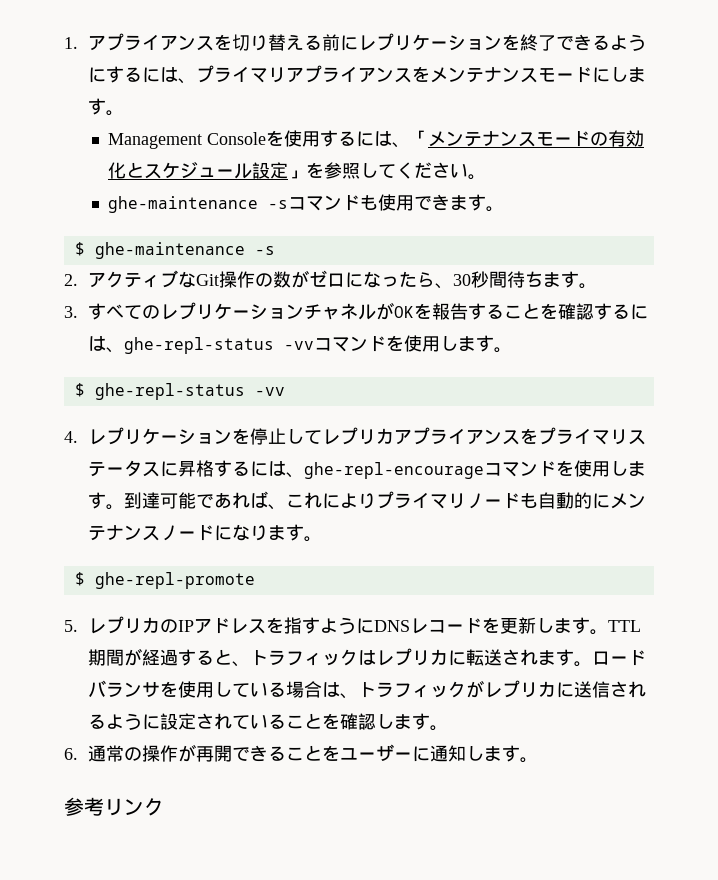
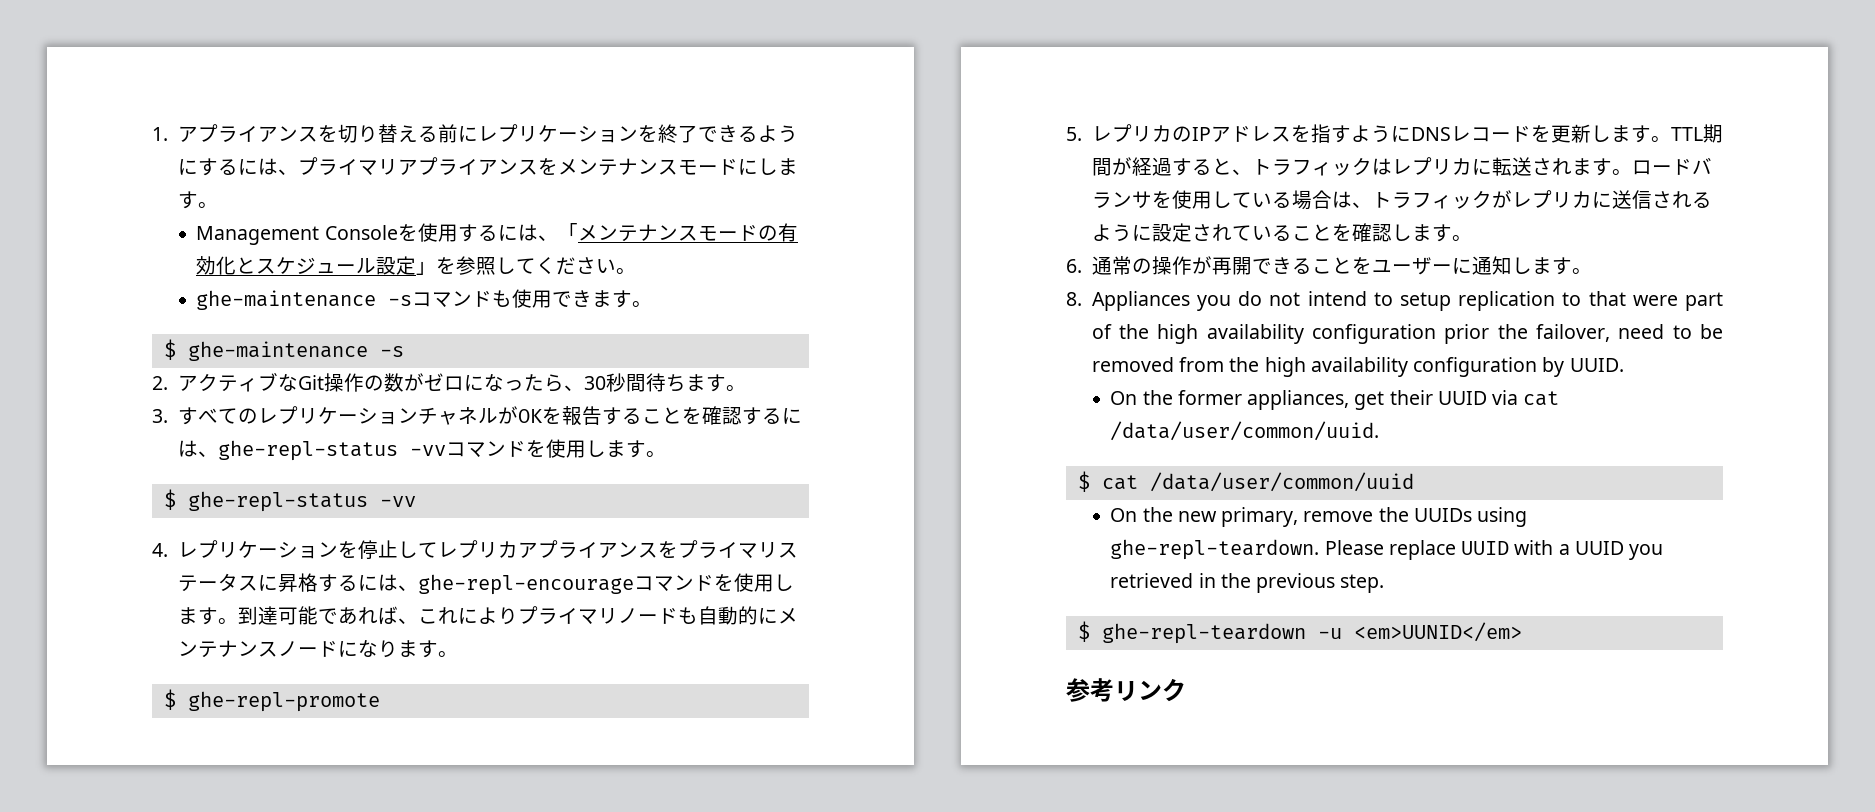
(539, 760) none -> [1066,291,1723,311] [1091,324,1723,344] [1091,357,1624,377] [1110,390,1560,410] [1110,421,1380,441] [1077,471,1414,492] [1110,507,1528,527] [1110,539,1664,560] [1110,573,1385,593] [1077,621,1522,644] // 8. Appliances you do not intend to setup replication to that were part of the high availability configuration prior the failover, need to be removed from the high availability configuration by UUID. // On the former appliances, get their UUID via cat /data/user/common/uuid. // $ cat /data/user/common/uuid // On the new primary, remove the UUIDs using ghe-repl-teardown. Please replace UUID with a UUID you retrieved in the previous step. // $ ghe-repl-teardown -u <em>UUNID</em>

